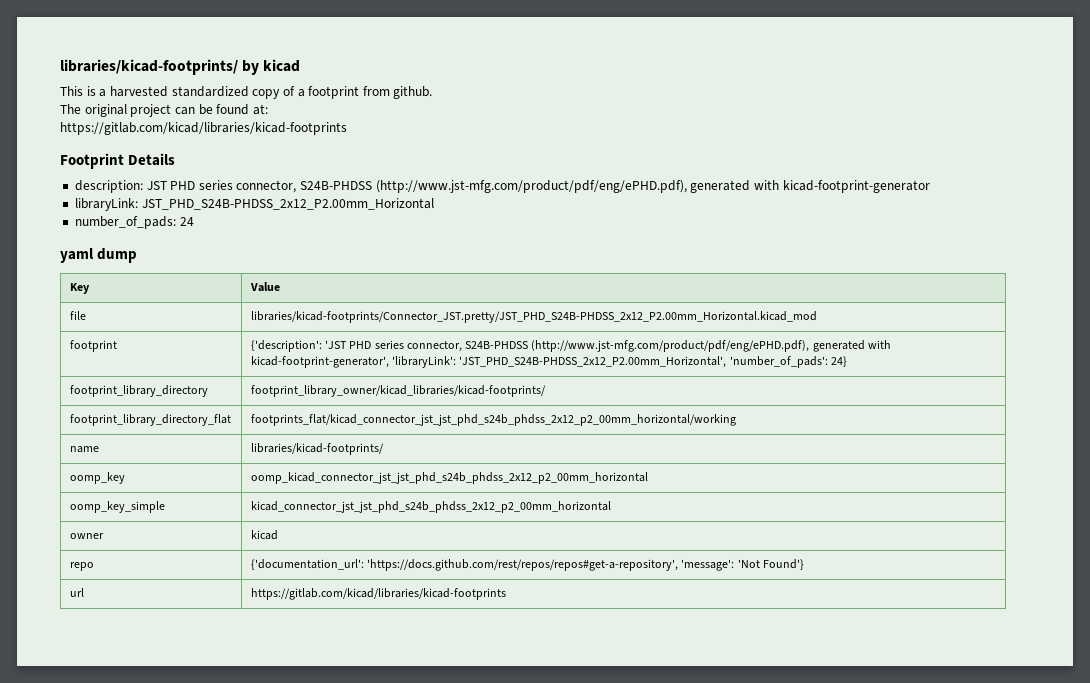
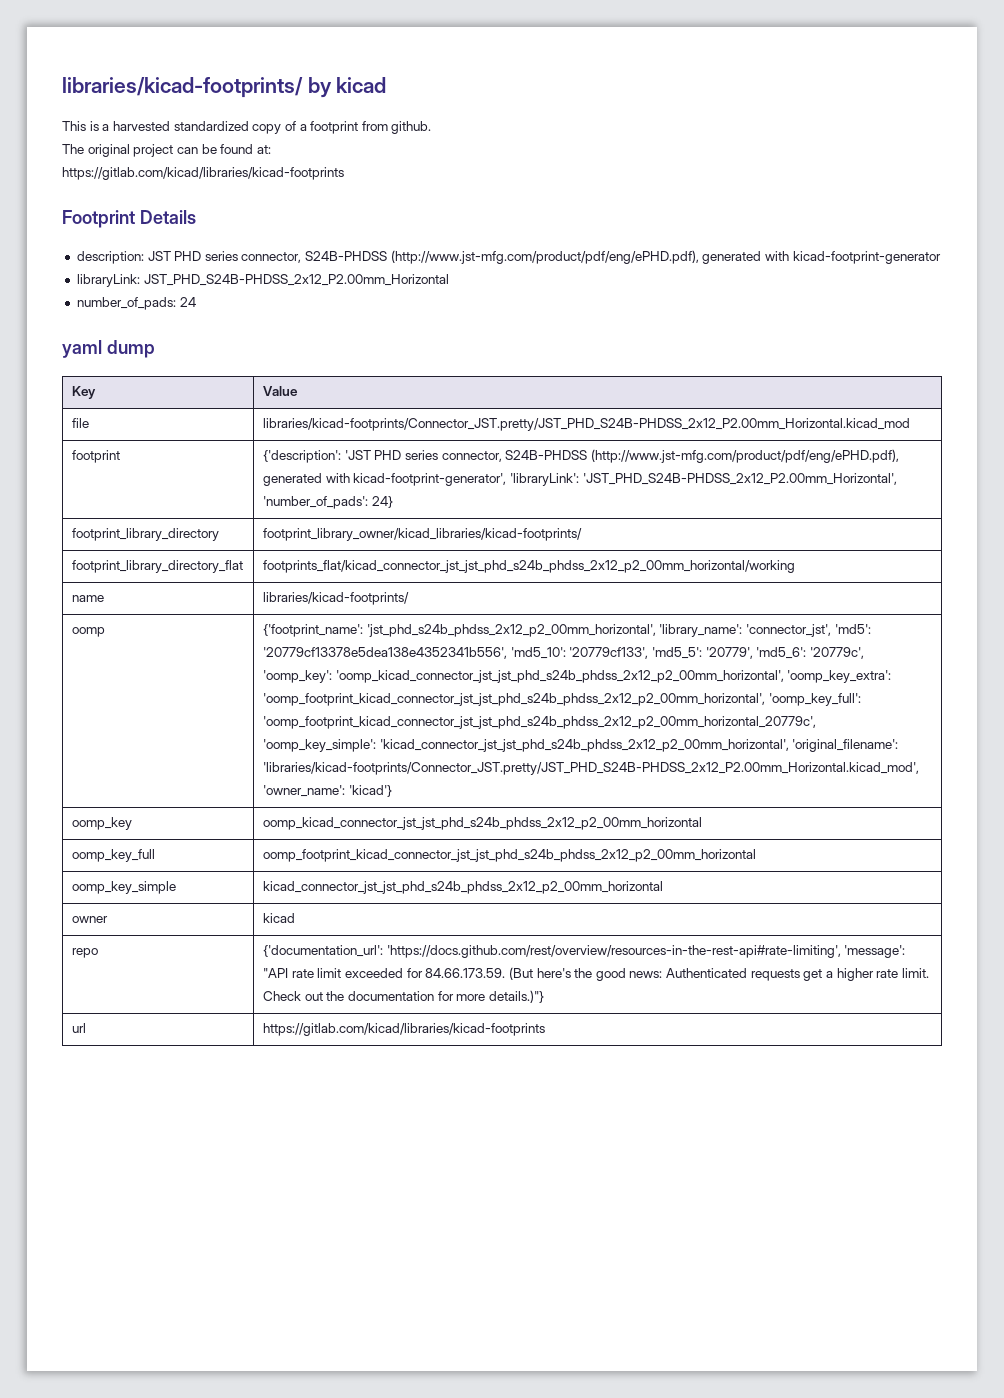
(384, 449) none -> [71,627,105,637] [262,624,871,637] [262,647,864,659] [262,670,892,683] [262,693,861,706] [262,716,816,729] [262,739,899,752] [262,762,919,775] [262,785,392,797] // oomp | {'footprint_name': 'jst_phd_s24b_phdss_2x12_p2_00mm_horizontal', 'library_name': 'connector_jst', 'md5': '20779cf13378e5dea138e4352341b556', 'md5_10': '20779cf133', 'md5_5': '20779', 'md5_6': '20779c', 'oomp_key': 'oomp_kicad_connector_jst_jst_phd_s24b_phdss_2x12_p2_00mm_horizontal', 'oomp_key_extra': 'oomp_footprint_kicad_connector_jst_jst_phd_s24b_phdss_2x12_p2_00mm_horizontal', 'oomp_key_full': 'oomp_footprint_kicad_connector_jst_jst_phd_s24b_phdss_2x12_p2_00mm_horizontal_20779c', 'oomp_key_simple': 'kicad_connector_jst_jst_phd_s24b_phdss_2x12_p2_00mm_horizontal', 'original_filename': 'libraries/kicad-footprints/Connector_JST.pretty/JST_PHD_S24B-PHDSS_2x12_P2.00mm_Horizontal.kicad_mod', 'owner_name': 'kicad'}
(648, 478) none -> [71,849,155,862] [262,849,756,862] // oomp_key_full | oomp_footprint_kicad_connector_jst_jst_phd_s24b_phdss_2x12_p2_00mm_horizontal
[367,559,804,571] 'https://docs.github.com/rest/repos/repos#get-a-repository', 'message': 'Not Found'} -> [386,945,906,958] [262,967,929,981] [262,990,544,1003] 'https://docs.github.com/rest/overview/resources-in-the-rest-api#rate-limiting', 'message': "API rate limit exceeded for 84.66.173.59. (But here's the good news: Authenticated requests get a higher rate limit. Check out the documentation for more details.)"}

